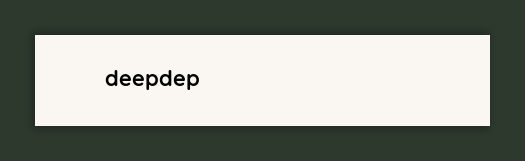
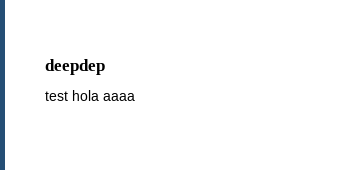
(200, 80) none -> [45,90,135,101] // test hola aaaa

